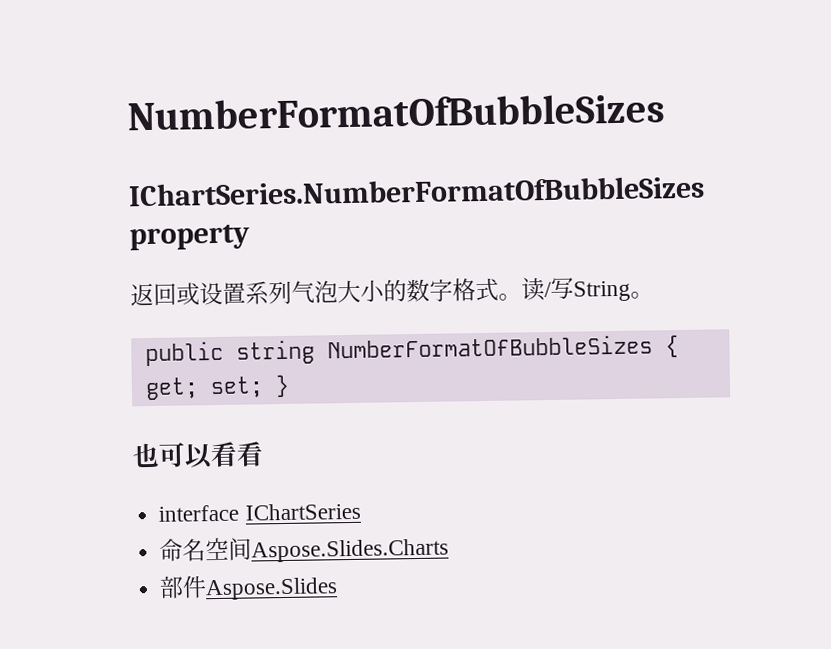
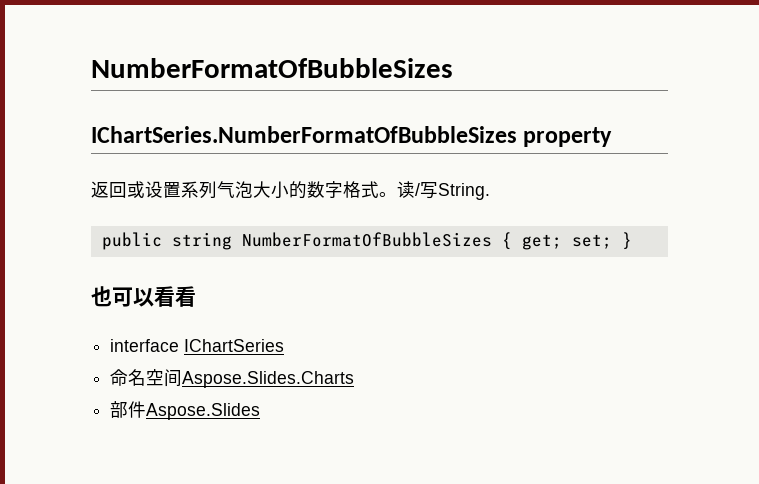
[573,280,654,302] String。 -> [438,183,490,200] String.

